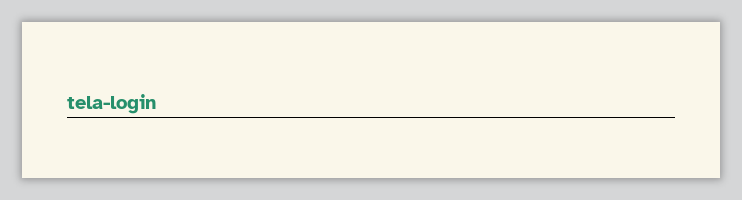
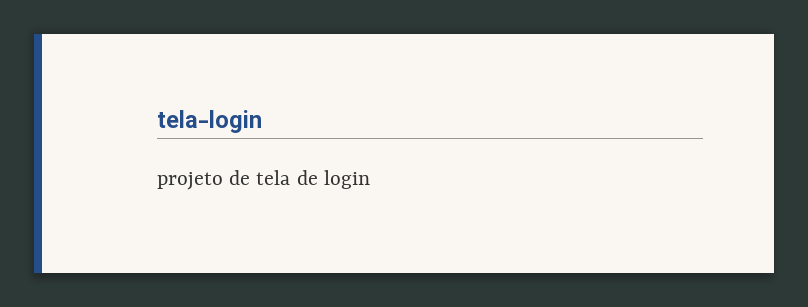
(156, 104) none -> [157,170,370,190] // projeto de tela de login

